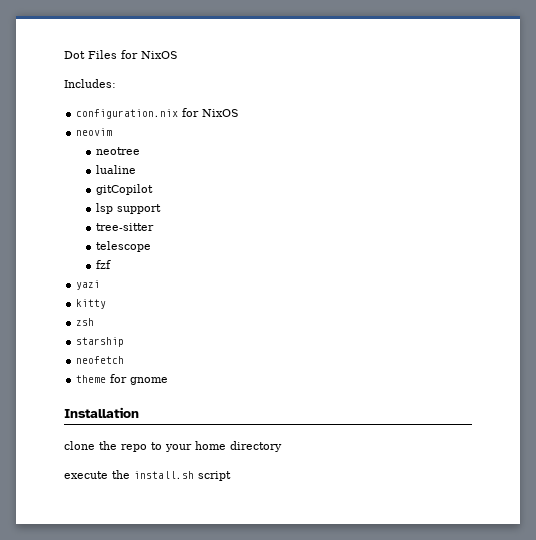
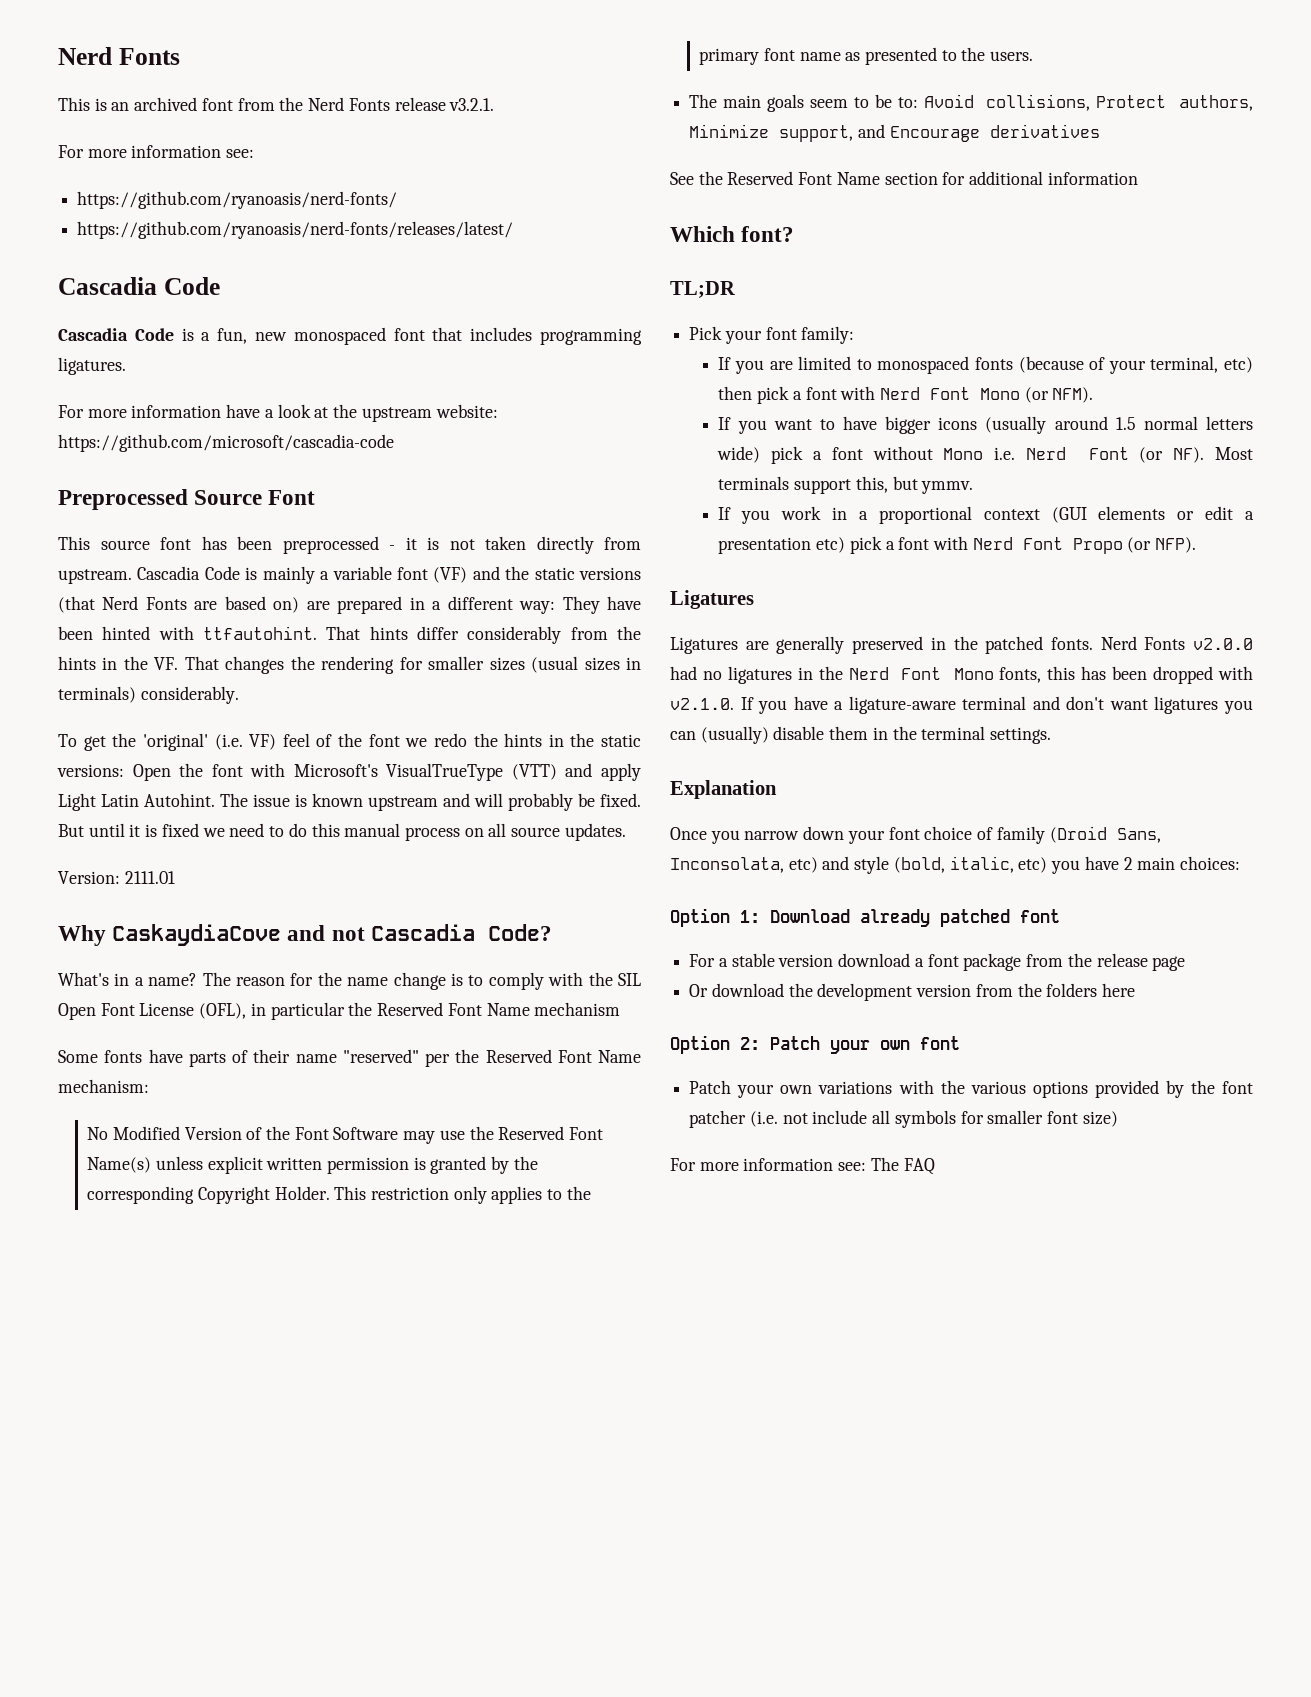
[64,50,178,59] [64,79,116,88] [76,108,240,119] [76,128,113,136] [96,147,141,155] [96,165,137,174] [96,184,154,195] [96,203,162,214] [96,223,155,231] [96,241,152,252] [96,260,112,269] [76,280,101,290] [76,299,107,309] [76,318,95,326] [76,337,125,347] [76,356,125,364] [76,374,169,385] [64,407,139,418] [64,441,282,452] [64,470,231,481] Dot Files for NixOS // Includes: // configuration.nix for NixOS // neovim // neotree // lualine // gitCopilot // lsp support // tree-sitter // telescope // fzf // yazi // kitty // zsh // starship // neofetch // theme for gnome // Installation // clone the repo to your home directory // execute the install.sh script -> [58,47,180,65] [58,97,495,111] [58,145,255,158] [77,191,398,209] [77,221,514,239] [58,277,220,295] [58,327,643,345] [58,357,126,375] [58,404,498,422] [58,434,394,452] [58,489,316,510] [58,536,641,554] [58,566,642,584] [58,596,641,614] [58,626,641,644] [58,656,641,674] [58,686,239,704] [58,733,641,751] [57,763,641,781] [58,793,641,811] [58,823,626,841] [58,871,175,884] [58,924,552,946] [58,972,641,990] [58,1002,621,1020] [58,1049,641,1067] [58,1079,149,1093] [87,1126,604,1144] [87,1156,538,1174] [87,1186,591,1204] [699,47,1034,65] [689,94,1253,112] [689,124,1100,142] [670,171,1138,185] [670,226,795,242] [670,281,735,298] [689,326,855,344] [718,356,1253,374] [718,386,1094,404] [718,416,1253,434] [717,446,1253,464] [718,476,974,494] [718,506,1254,524] [718,536,1197,554] [670,590,754,609] [670,636,1253,654] [670,666,1253,684] [670,696,1253,714] [670,726,1052,744] [670,780,777,799] [670,826,1161,844] [670,856,1240,874] [670,908,1060,927] [689,953,1186,971] [689,983,1136,1001] [670,1035,960,1054] [689,1080,1253,1098] [689,1110,1118,1128] [670,1157,935,1175] Nerd Fonts // This is an archived font from the Nerd Fonts release v3.2.1. // For more information see: // https://github.com/ryanoasis/nerd-fonts/ // https://github.com/ryanoasis/nerd-fonts/releases/latest/ // Cascadia Code // Cascadia Code is a fun, new monospaced font that includes programming ligatures. // For more information have a look at the upstream website: https://github.com/microsoft/cascadia-code // Preprocessed Source Font // This source font has been preprocessed - it is not taken directly from upstream. Cascadia Code is mainly a variable font (VF) and the static versions (that Nerd Fonts are based on) are prepared in a different way: They have been hinted with ttfautohint. That hints differ considerably from the hints in the VF. That changes the rendering for smaller sizes (usual sizes in terminals) considerably. // To get the 'original' (i.e. VF) feel of the font we redo the hints in the static versions: Open the font with Microsoft's VisualTrueType (VTT) and apply Light Latin Autohint. The issue is known upstream and will probably be fixed. But until it is fixed we need to do this manual process on all source updates. // Version: 2111.01 // Why CaskaydiaCove and not Cascadia Code? // What's in a name? The reason for the name change is to comply with the SIL Open Font License (OFL), in particular the Reserved Font Name mechanism // Some fonts have parts of their name "reserved" per the Reserved Font Name mechanism: // No Modified Version of the Font Software may use the Reserved Font Name(s) unless explicit written permission is granted by the corresponding Copyright Holder. This restriction only applies to the primary font name as presented to the users. // The main goals seem to be to: Avoid collisions, Protect authors, Minimize support, and Encourage derivatives // See the Reserved Font Name section for additional information // Which font? // TL;DR // Pick your font family: // If you are limited to monospaced fonts (because of your terminal, etc) then pick a font with Nerd Font Mono (or NFM). // If you want to have bigger icons (usually around 1.5 normal letters wide) pick a font without Mono i.e. Nerd Font (or NF). Most terminals support this, but ymmv. // If you work in a proportional context (GUI elements or edit a presentation etc) pick a font with Nerd Font Propo (or NFP). // Ligatures // Ligatures are generally preserved in the patched fonts. Nerd Fonts v2.0.0 had no ligatures in the Nerd Font Mono fonts, this has been dropped with v2.1.0. If you have a ligature-aware terminal and don't want ligatures you can (usually) disable them in the terminal settings. // Explanation // Once you narrow down your font choice of family (Droid Sans, Inconsolata, etc) and style (bold, italic, etc) you have 2 main choices: // Option 1: Download already patched font // For a stable version download a font package from the release page // Or download the development version from the folders here // Option 2: Patch your own font // Patch your own variations with the various options provided by the font patcher (i.e. not include all symbols for smaller font size) // For more information see: The FAQ

